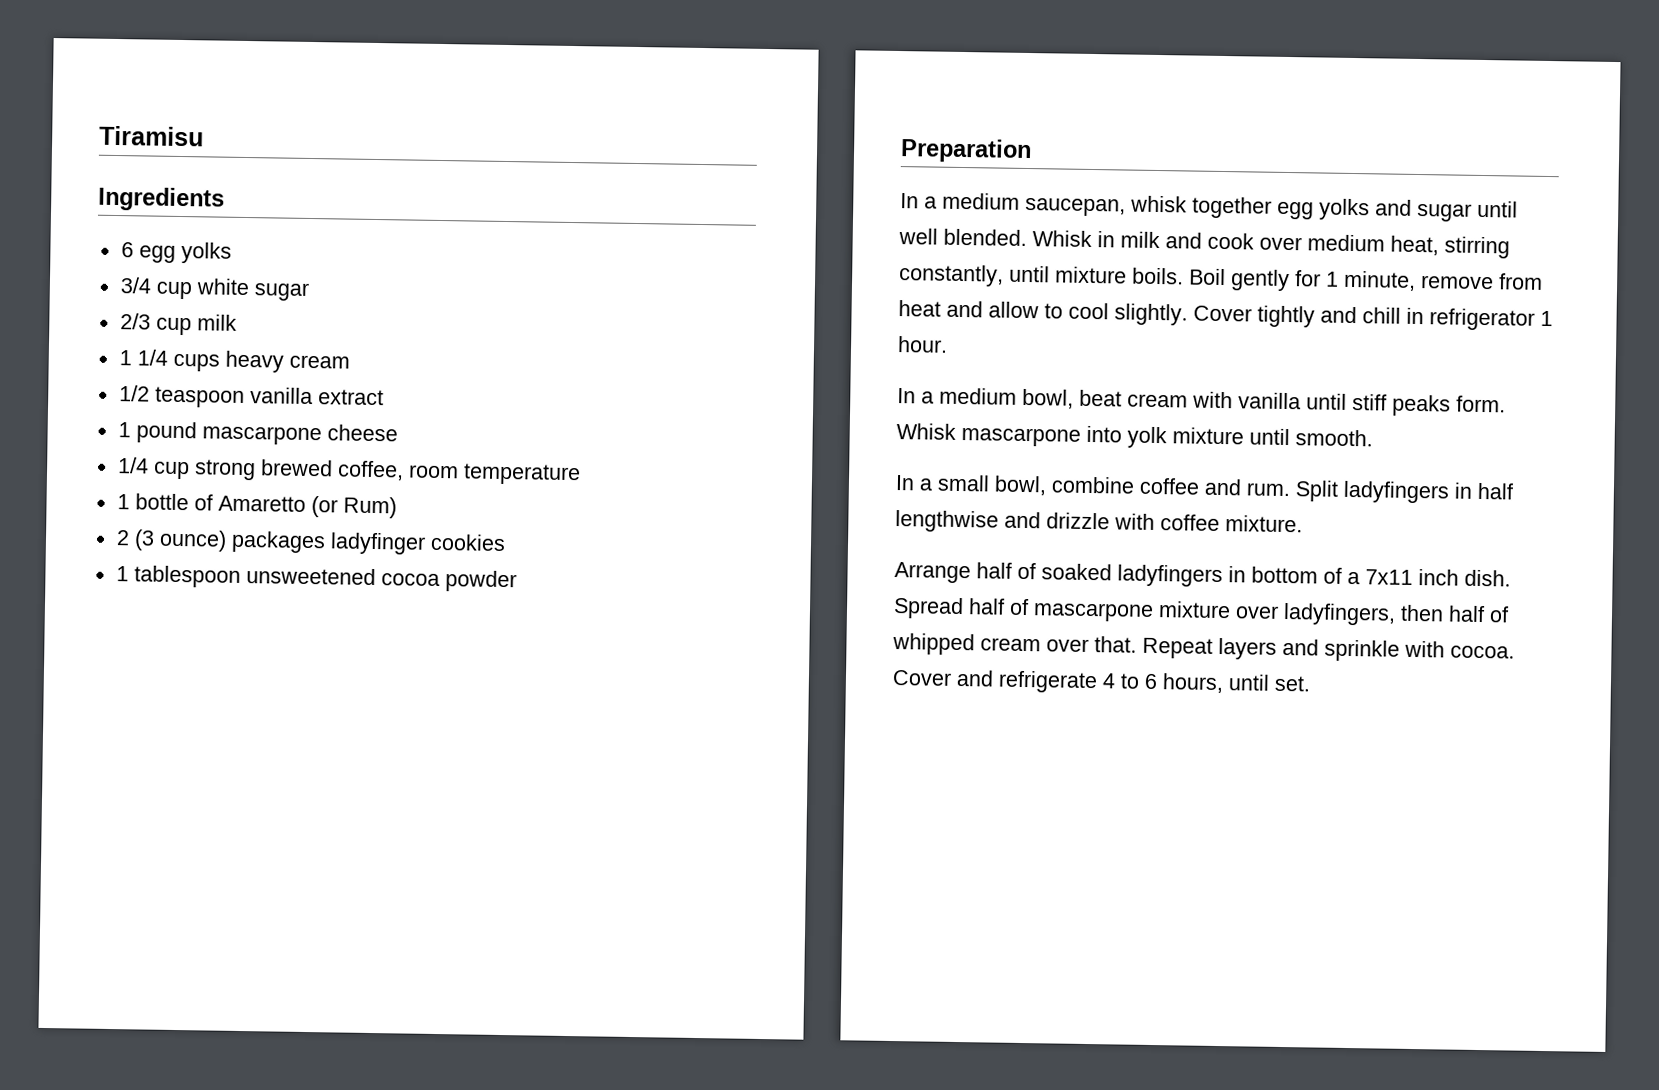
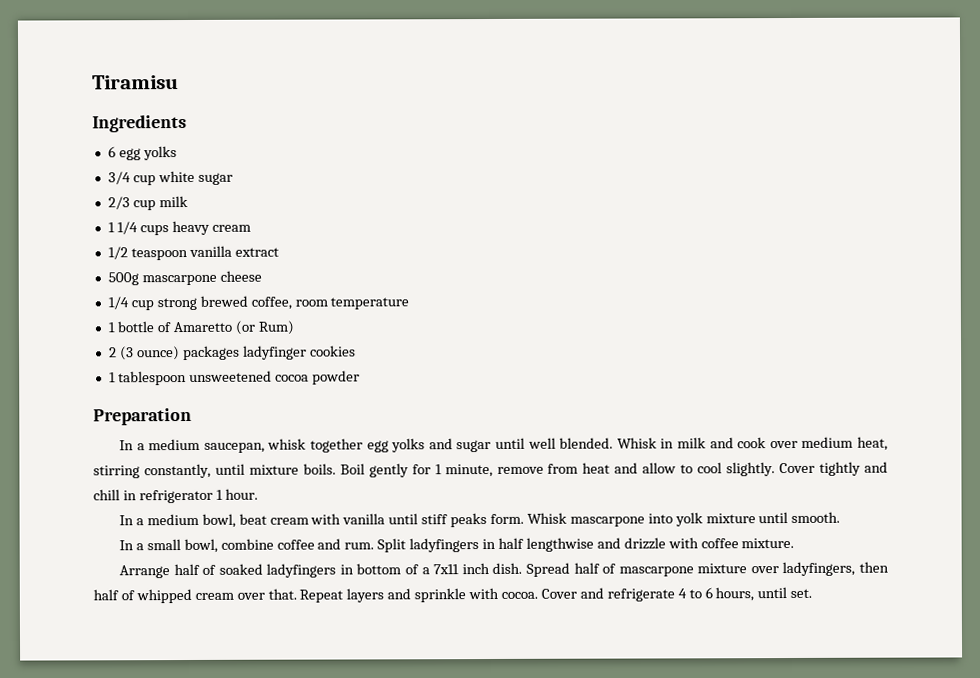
[117,421,197,444] 1 pound -> [107,272,139,286] 500g

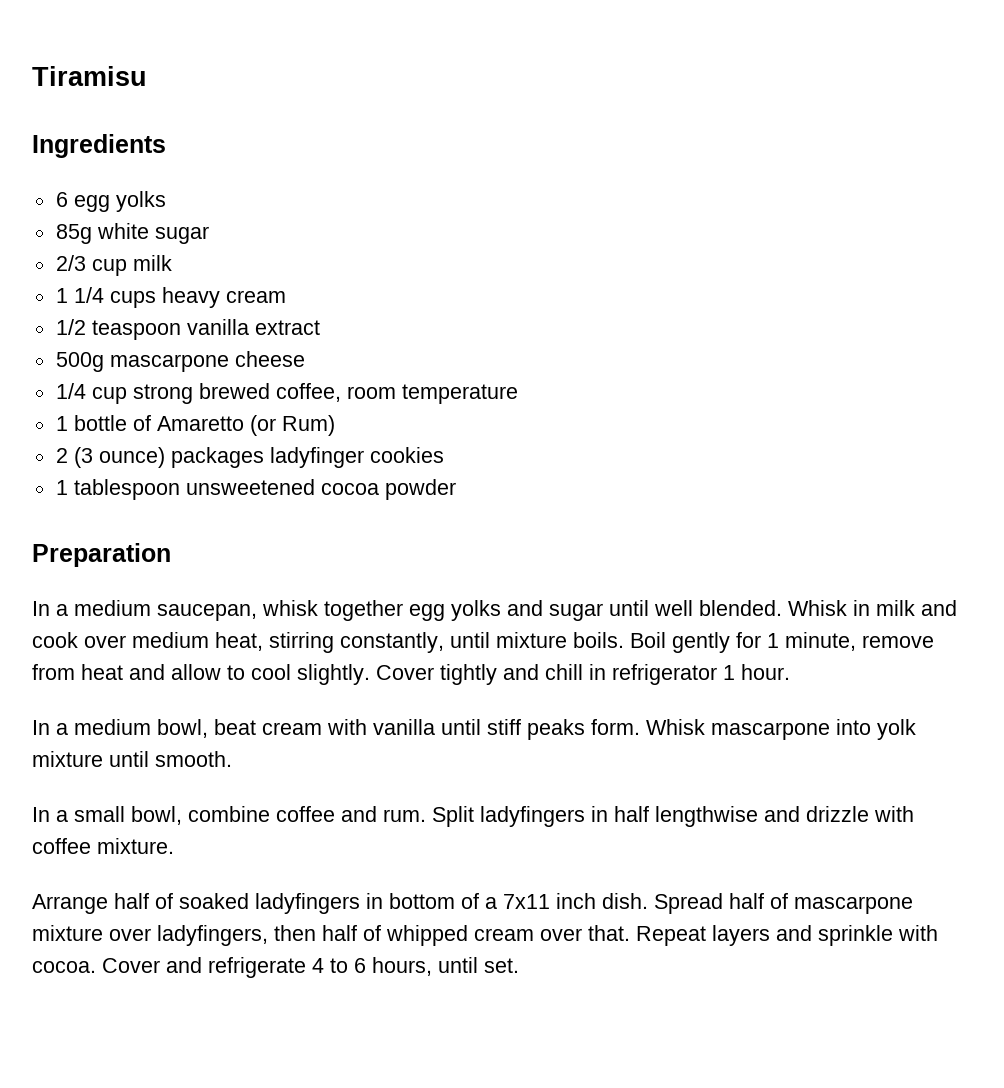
[107,171,156,186] 3/4 cup -> [55,224,92,244] 85g

